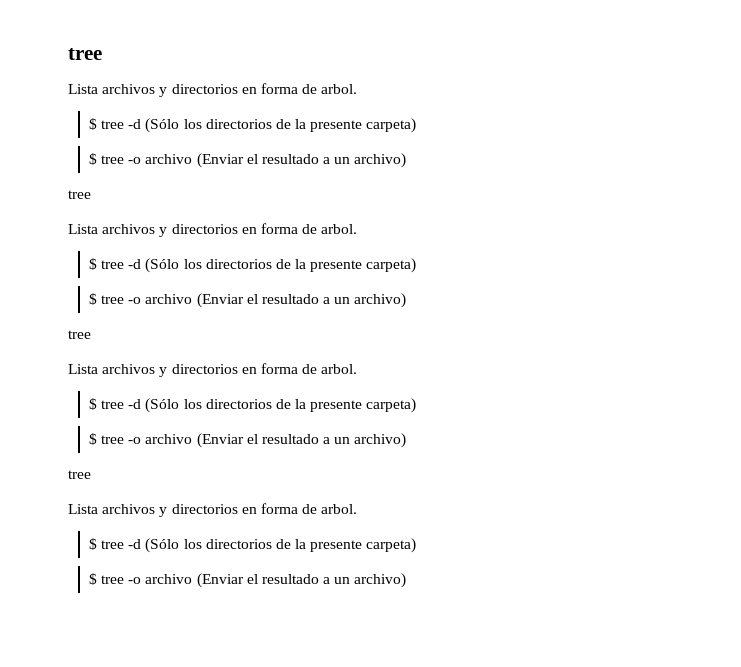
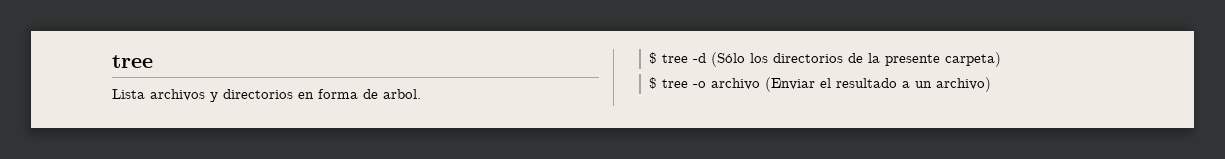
[68,190,91,199] [68,223,358,237] [88,258,417,273] [88,293,407,308] [68,330,91,339] [68,363,358,377] [88,398,417,413] [88,433,407,448] [68,470,91,479] [68,503,358,517] [88,538,417,553] [88,573,407,588] // tree // Lista archivos y directorios en forma de arbol. // $ tree -d (Sólo los directorios de la presente carpeta) // $ tree -o archivo (Enviar el resultado a un archivo) // tree // Lista archivos y directorios en forma de arbol. // $ tree -d (Sólo los directorios de la presente carpeta) // $ tree -o archivo (Enviar el resultado a un archivo) // tree // Lista archivos y directorios en forma de arbol. // $ tree -d (Sólo los directorios de la presente carpeta) // $ tree -o archivo (Enviar el resultado a un archivo) -> (992, 84) none

